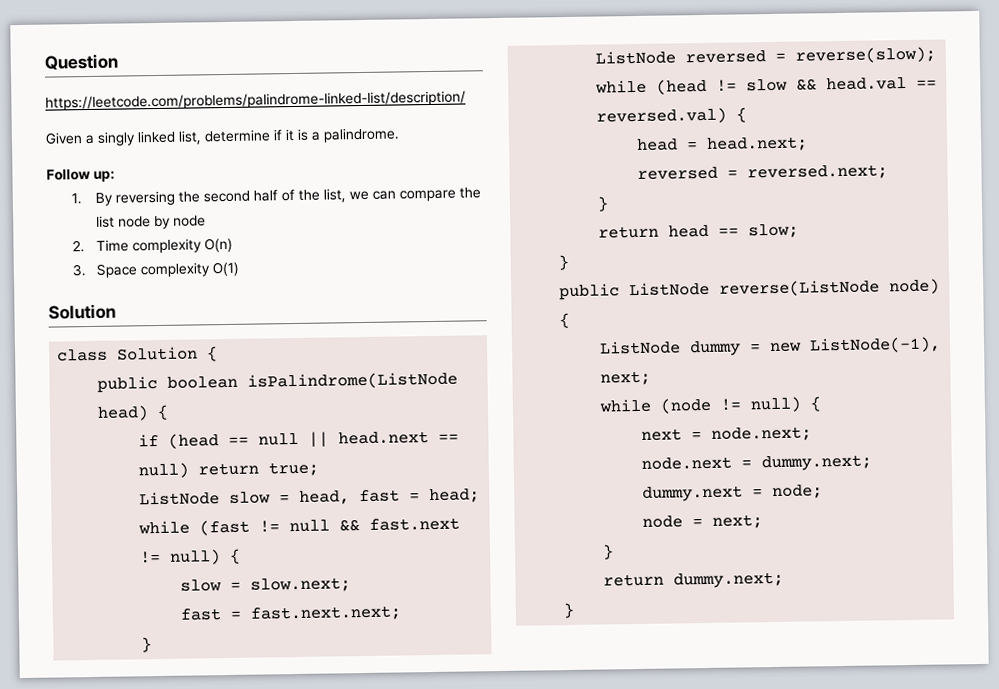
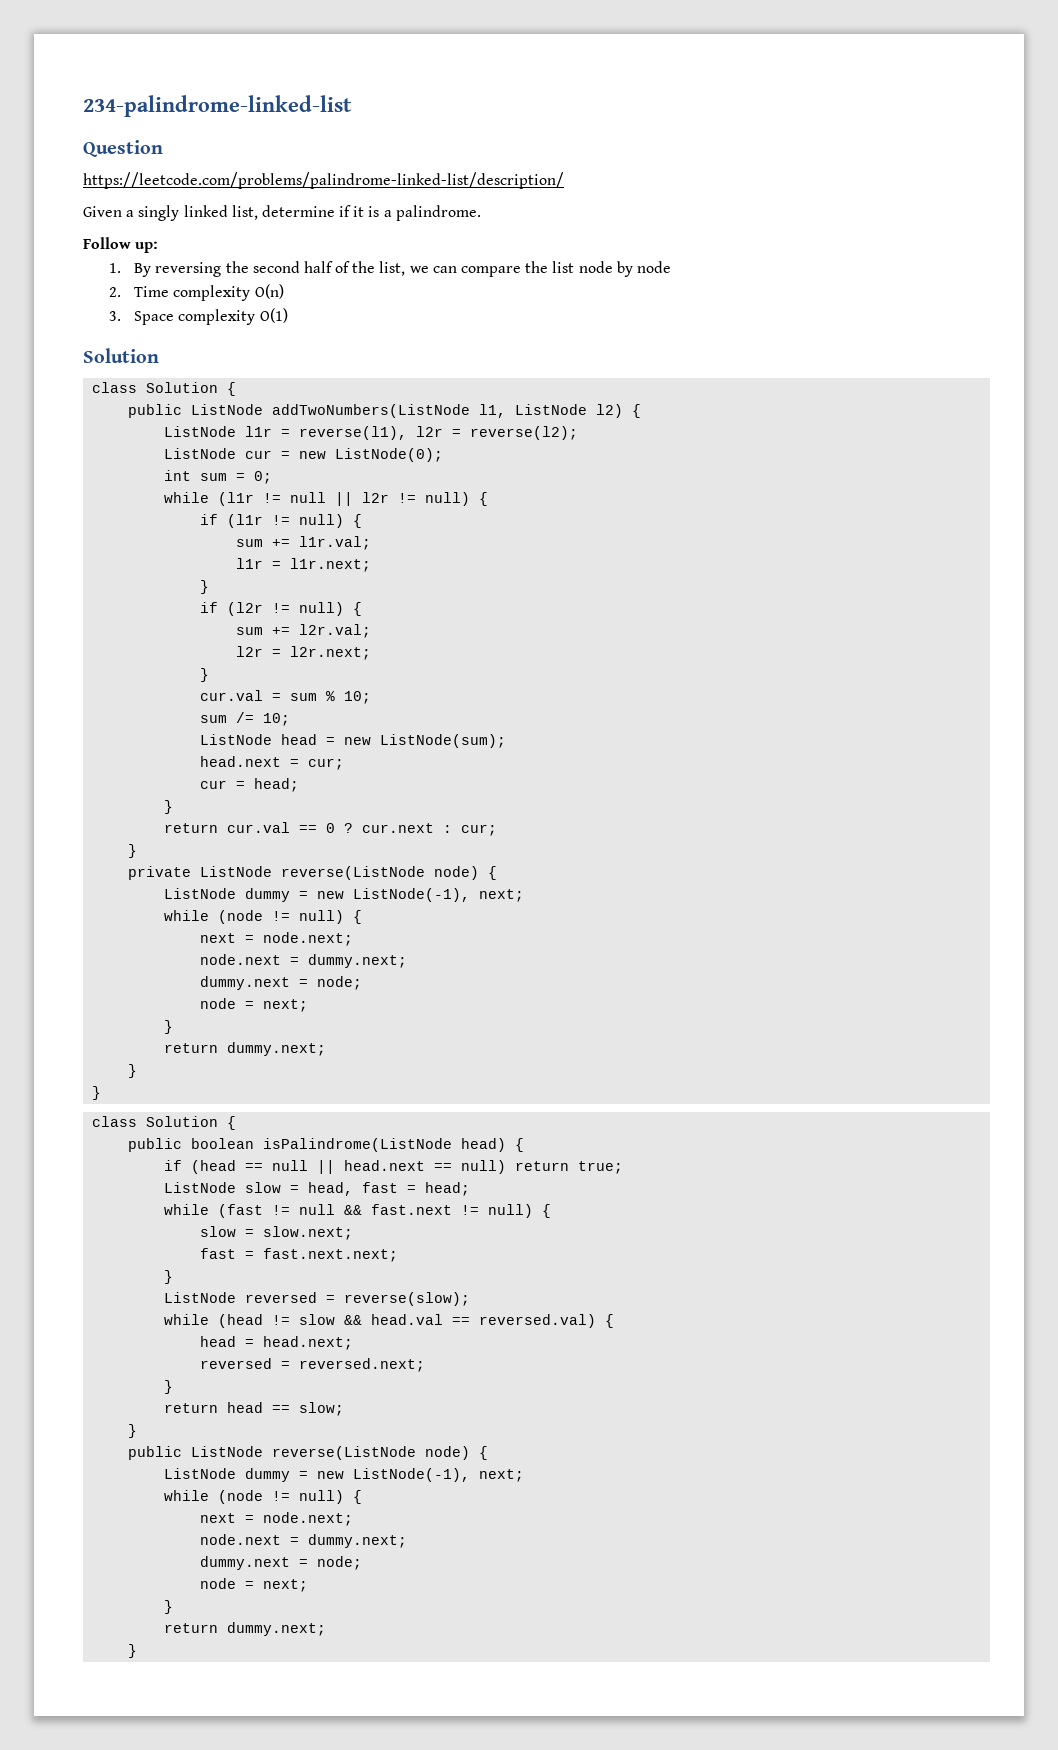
(44, 62) none -> [83,95,352,117] 234-palindrome-linked-list //
(219, 354) none -> [128,404,642,418] [164,426,579,440] [164,448,444,462] [164,470,273,484] [164,492,489,506] [200,514,363,528] [236,536,372,550] [236,558,372,572] [200,580,210,594] [200,602,363,616] [236,624,372,638] [236,646,372,660] [200,668,210,682] [200,690,372,704] [200,712,291,726] [200,734,507,748] [200,756,345,770] [200,778,300,792] [164,800,174,814] [164,822,498,836] [128,844,138,858] [128,866,498,880] [164,888,525,902] [164,910,363,924] [200,932,354,946] [200,954,408,968] [200,976,363,990] [200,998,309,1012] [164,1020,174,1034] [164,1042,327,1056] [128,1064,138,1078] [92,1086,102,1100] [92,1116,237,1130] // public ListNode addTwoNumbers(ListNode l1, ListNode l2) { // ListNode l1r = reverse(l1), l2r = reverse(l2); // ListNode cur = new ListNode(0); // int sum = 0; // while (l1r != null || l2r != null) { // if (l1r != null) { // sum += l1r.val; // l1r = l1r.next; // } // if (l2r != null) { // sum += l2r.val; // l2r = l2r.next; // } // cur.val = sum % 10; // sum /= 10; // ListNode head = new ListNode(sum); // head.next = cur; // cur = head; // } // return cur.val == 0 ? cur.next : cur; // } // private ListNode reverse(ListNode node) { // ListNode dummy = new ListNode(-1), next; // while (node != null) { // next = node.next; // node.next = dummy.next; // dummy.next = node; // node = next; // } // return dummy.next; // } // } // class Solution {

